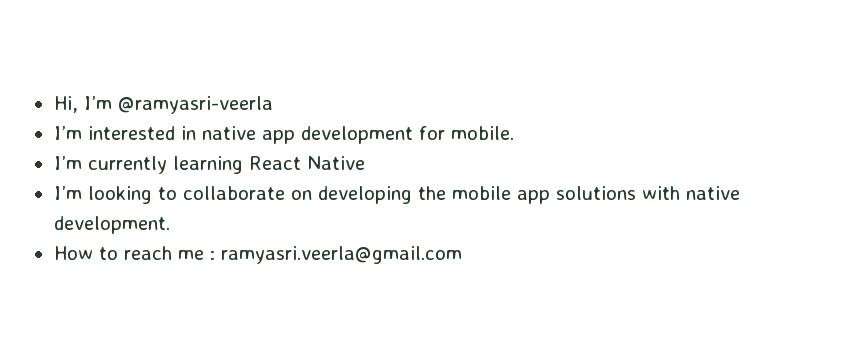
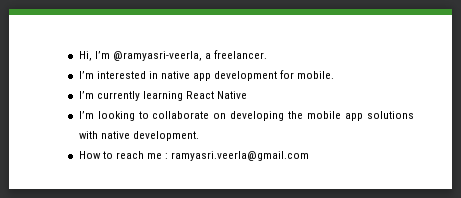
[117,96,273,114] @ramyasri-veerla -> [112,50,268,61] @ramyasri-veerla, a freelancer.

